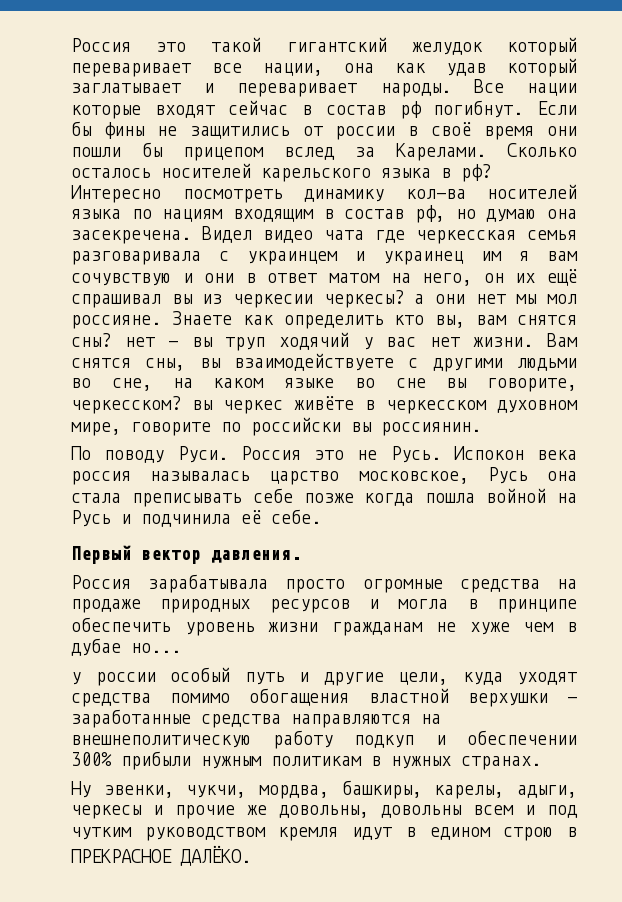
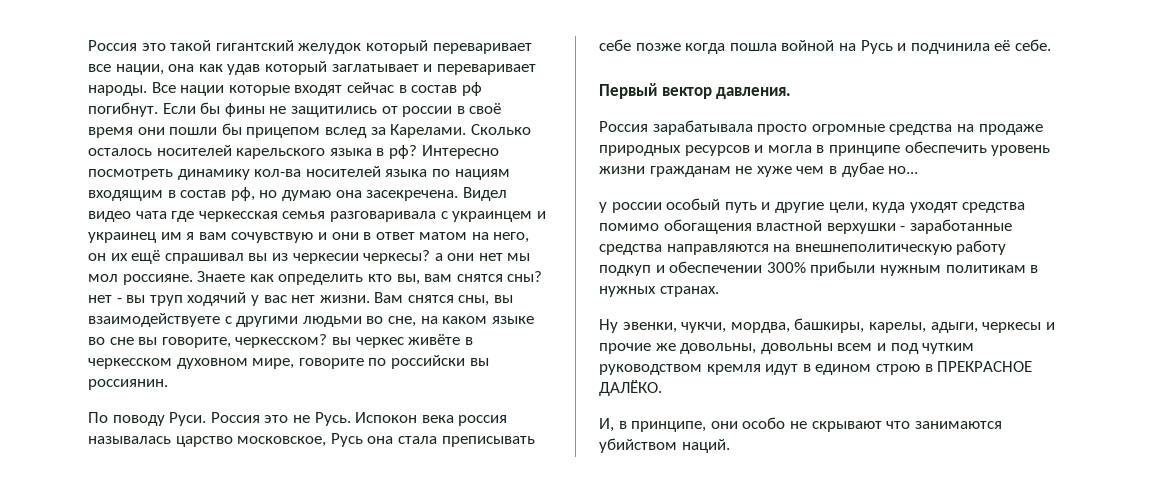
(251, 855) none -> [599,417,1002,432] [599,438,730,453] // И, в принципе, они особо не скрывают что занимаются убийством наций.

